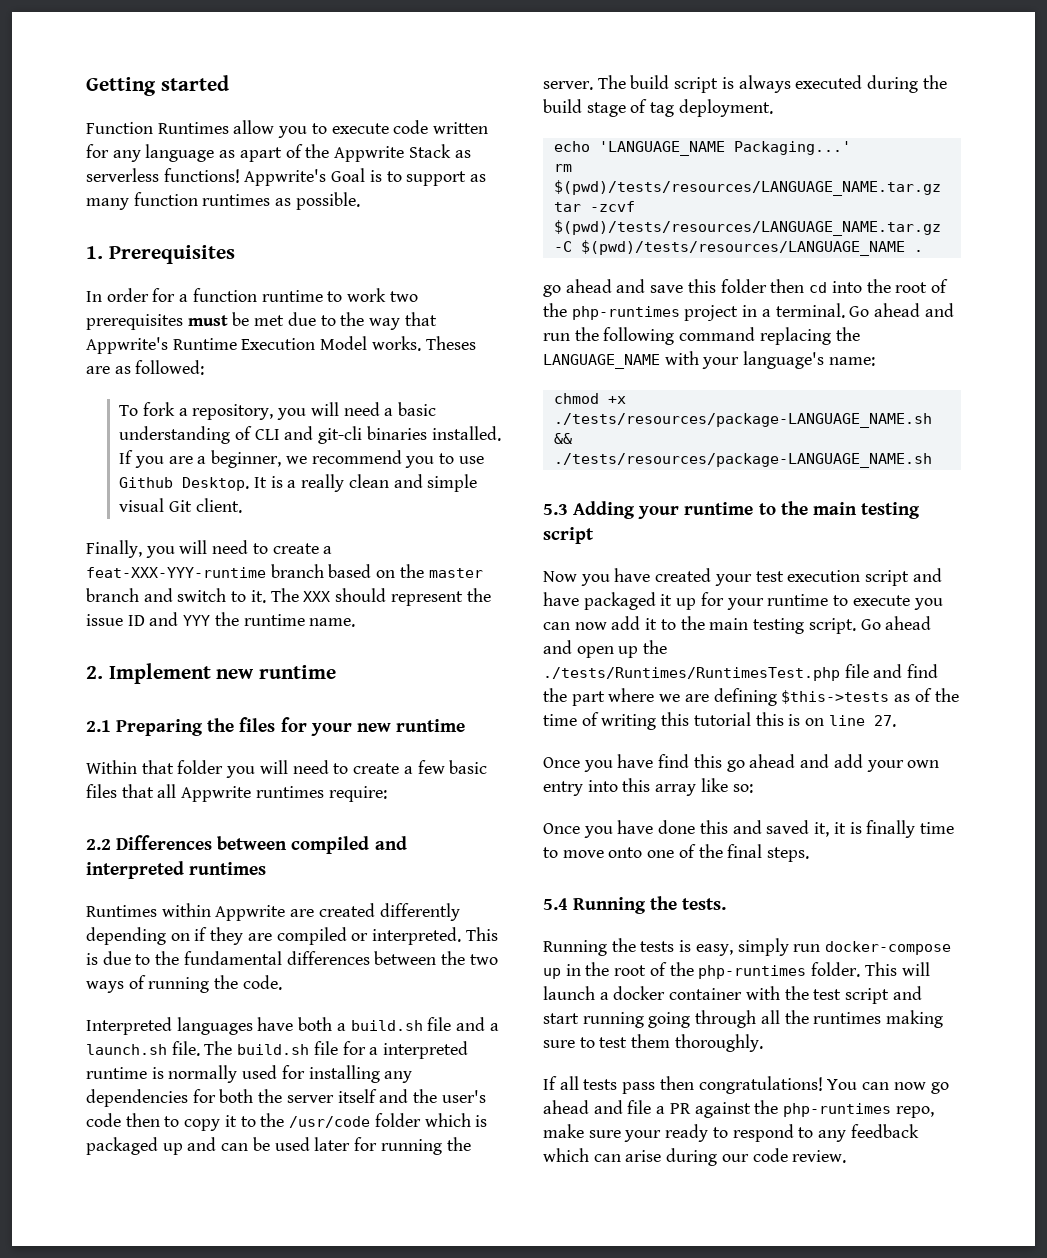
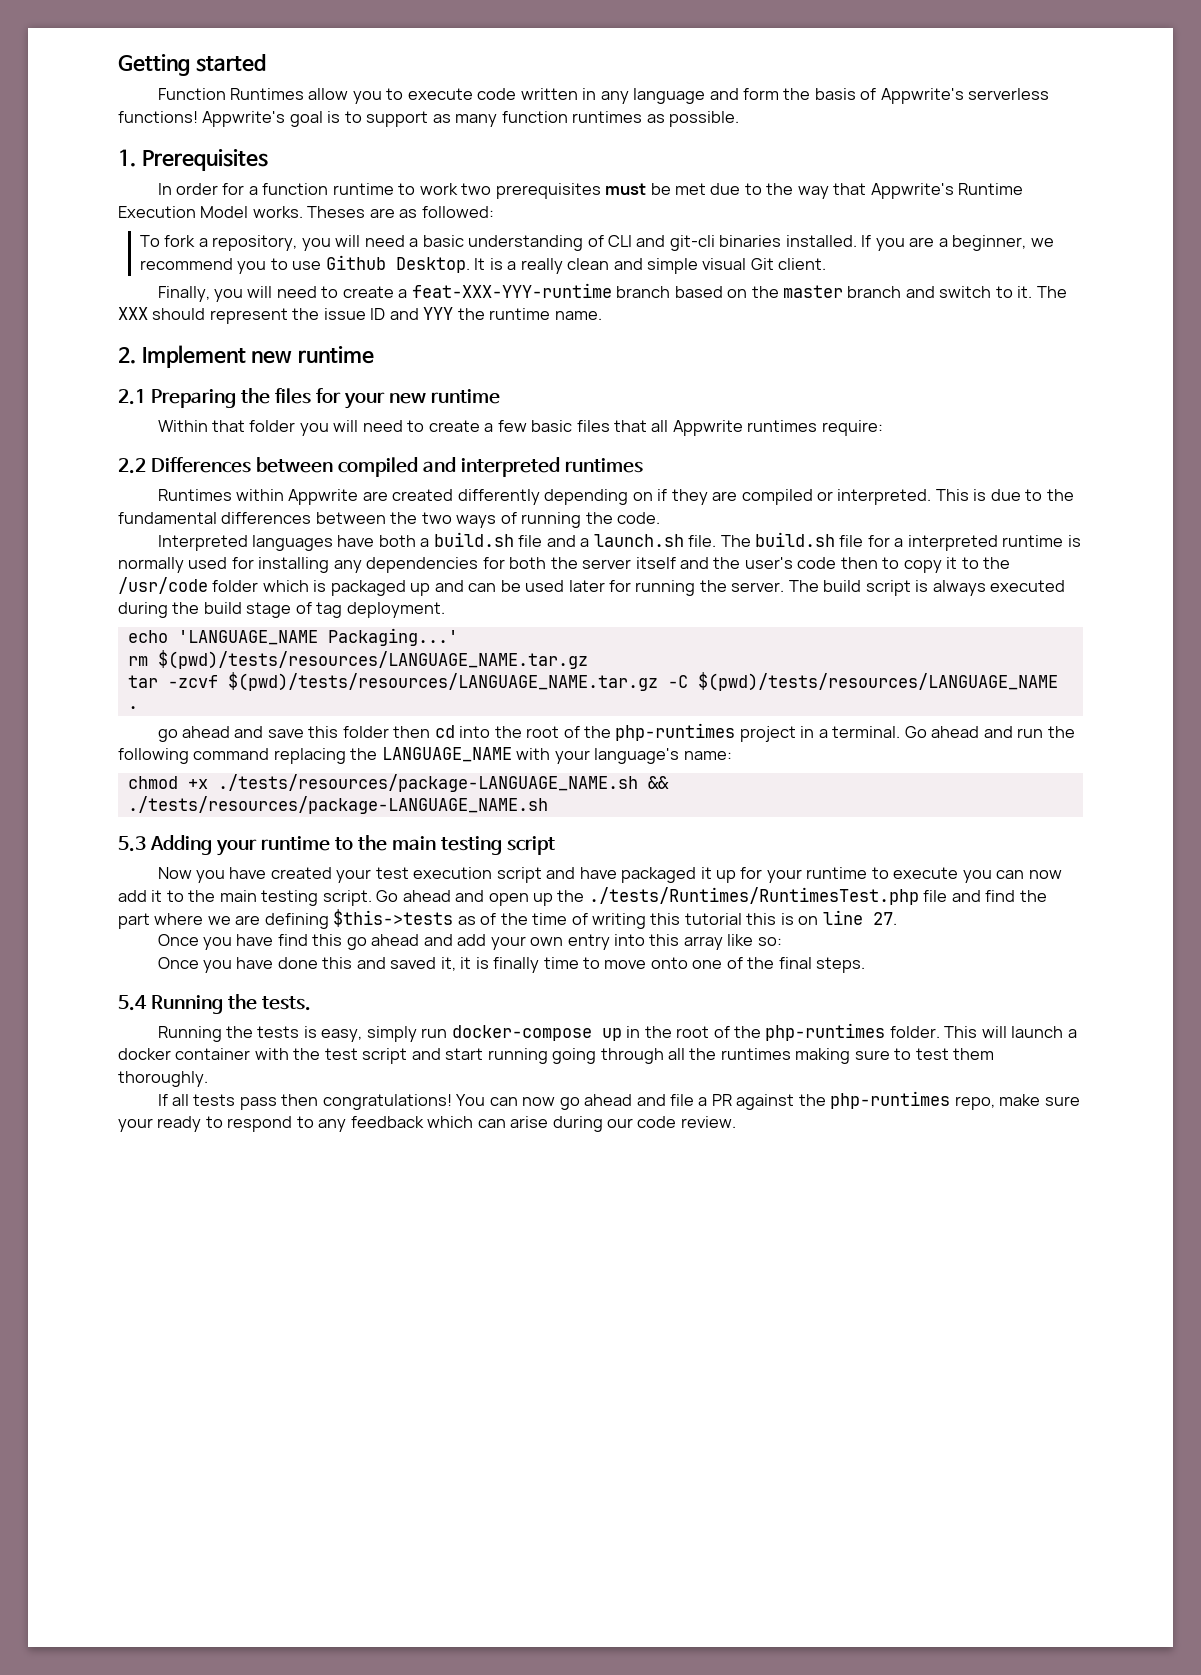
[86,144,109,158] for -> [582,88,597,100] in
[219,144,471,162] as apart of the Appwrite Stack as -> [709,88,964,104] and form the basis of Appwrite's
[331,168,366,182] Goal -> [289,111,323,127] goal

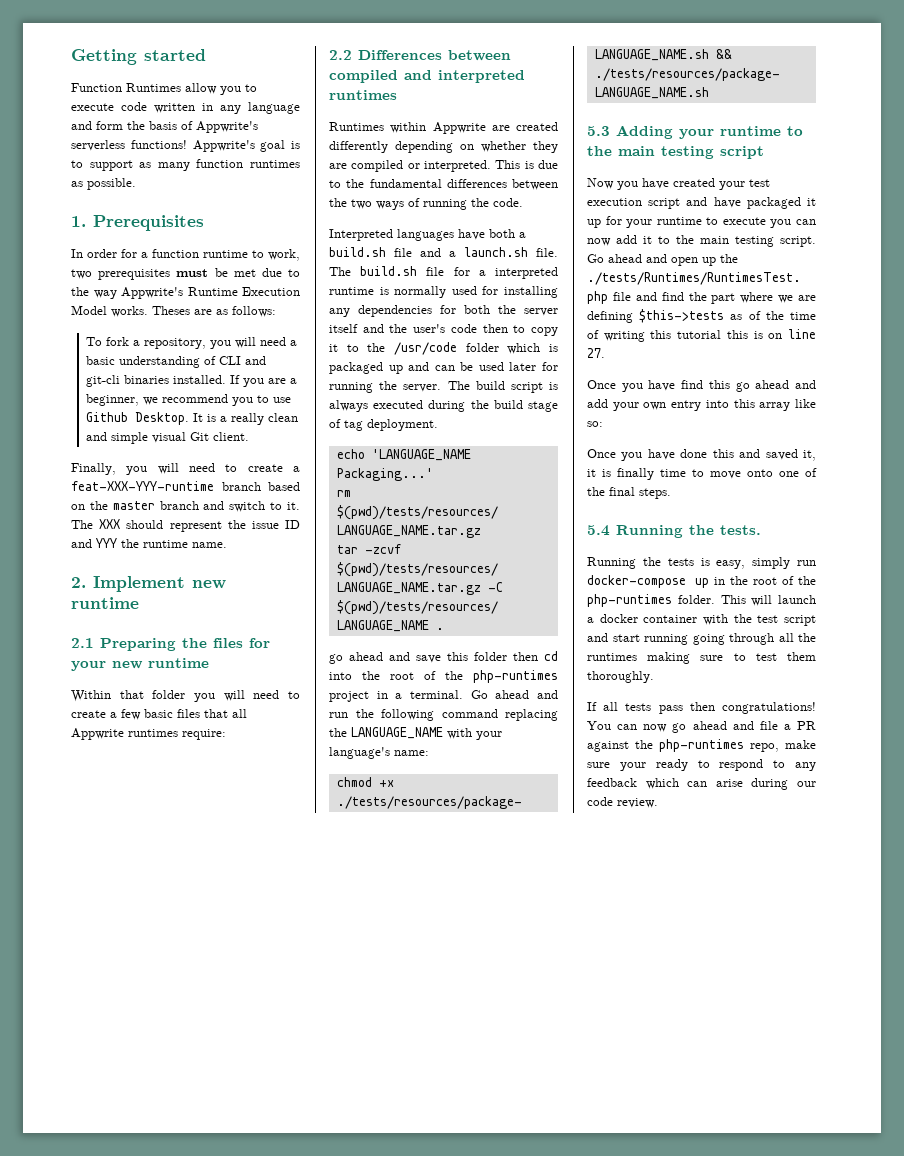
[419,183,458,195] work -> [268,249,300,261] work,
[833,183,867,195] that -> (117, 294) none
[421,206,494,218] followed: -> [232,306,276,317] follows:
[657,489,668,501] if -> [481,141,526,152] whether

